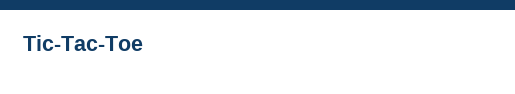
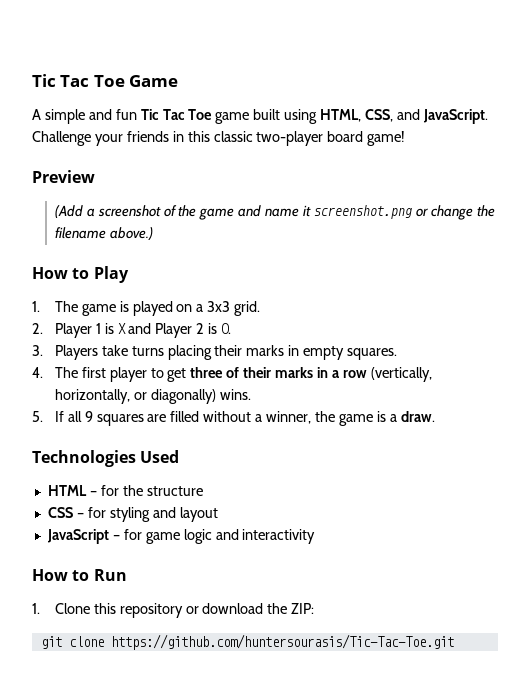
[23,35,143,51] Tic-Tac-Toe -> [32,74,179,87] [32,109,488,124] [32,131,406,146] [32,170,95,183] [54,205,495,220] [54,227,153,240] [32,266,129,283] [32,301,261,316] [32,323,232,338] [32,345,398,360] [32,367,432,382] [54,389,251,404] [32,411,435,426] [32,450,180,467] [47,485,203,496] [47,507,218,522] [46,529,316,544] [32,569,127,581] [32,603,315,618] [40,634,454,650] Tic Tac Toe Game // A simple and fun Tic Tac Toe game built using HTML, CSS, and JavaScript. Challenge your friends in this classic two-player board game! // Preview // (Add a screenshot of the game and name it screenshot.png or change the filename above.) // How to Play // 1. The game is played on a 3x3 grid. // 2. Player 1 is X and Player 2 is O. // 3. Players take turns placing their marks in empty squares. // 4. The first player to get three of their marks in a row (vertically, horizontally, or diagonally) wins. // 5. If all 9 squares are filled without a winner, the game is a draw. // Technologies Used // HTML – for the structure // CSS – for styling and layout // JavaScript – for game logic and interactivity // How to Run // 1. Clone this repository or download the ZIP: // git clone https://github.com/huntersourasis/Tic-Tac-Toe.git

